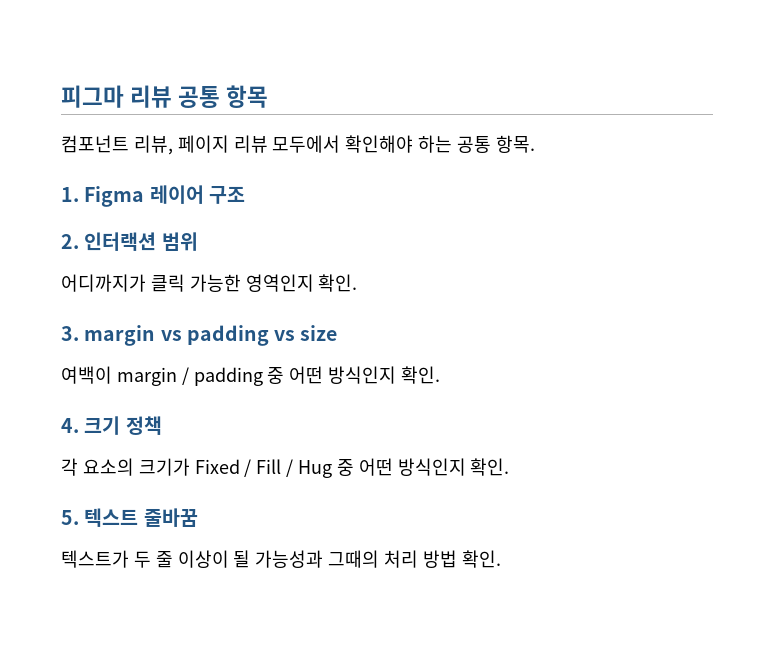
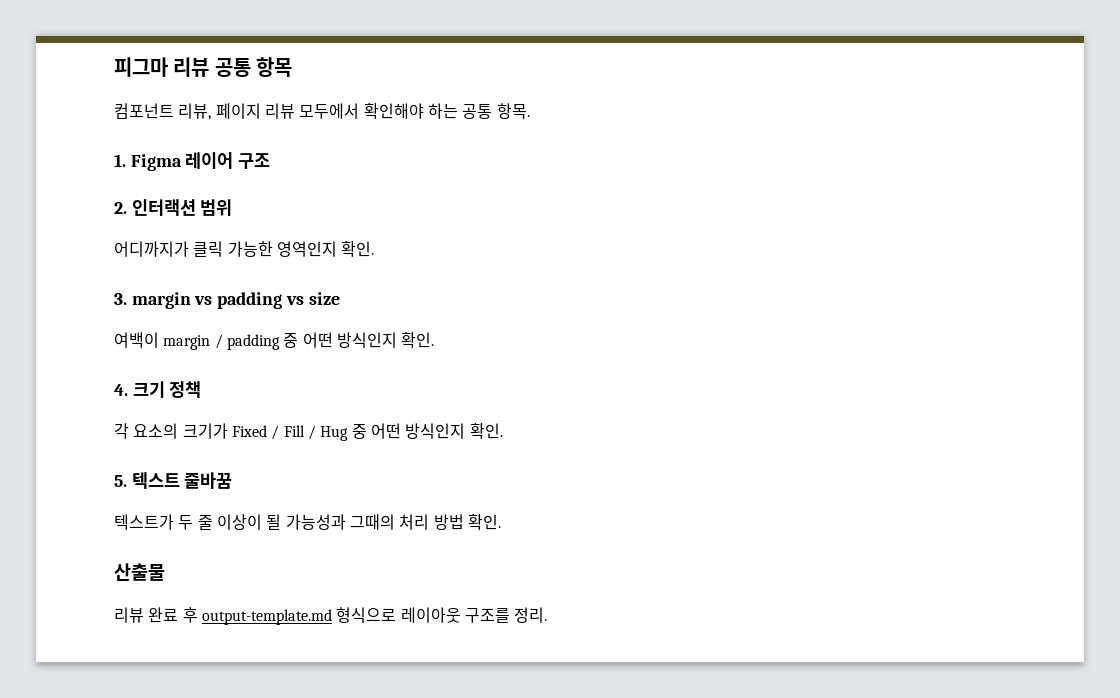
(501, 559) none -> [114,563,165,581] [114,607,548,625] // 산출물 // 리뷰 완료 후 output-template.md 형식으로 레이아웃 구조를 정리.

